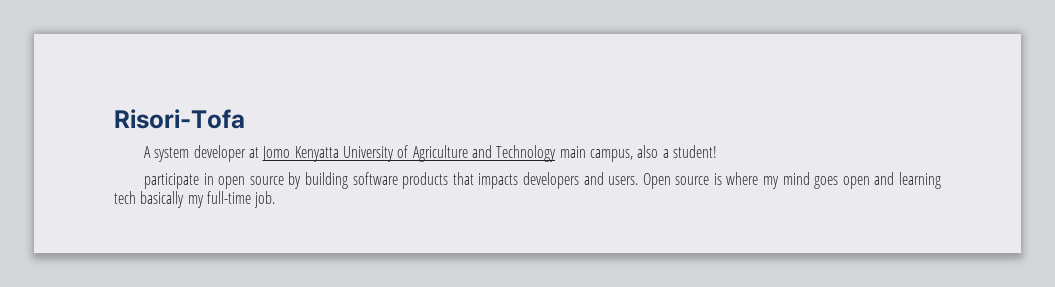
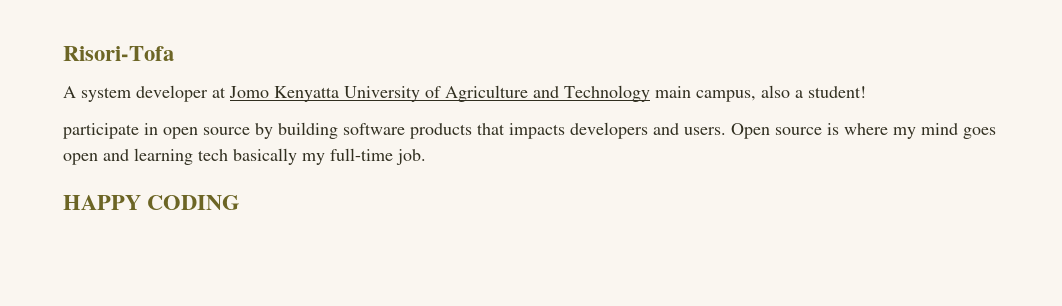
(276, 199) none -> [63,195,241,210] // HAPPY CODING

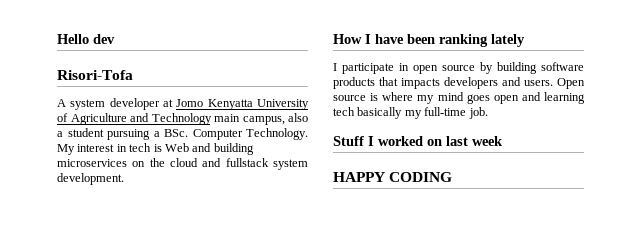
(63, 53) none -> [57,34,115,44] Hello dev //
[808,86,866,98] student! // -> [67,128,308,140] [57,143,254,155] [57,158,308,170] [57,173,124,185] [333,34,525,47] [333,63,337,71] student pursuing a BSc. Computer Technology. My interest in tech is Web and building microservices on the cloud and fullstack system development. // How I have been ranking lately // I
(426, 157) none -> [333,136,503,146] // Stuff I worked on last week

